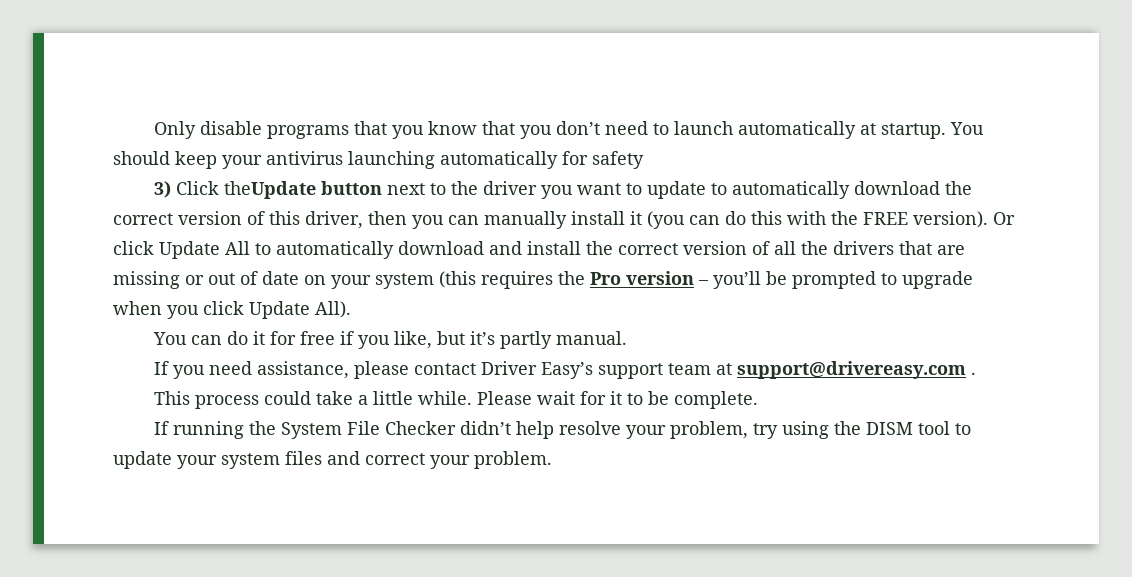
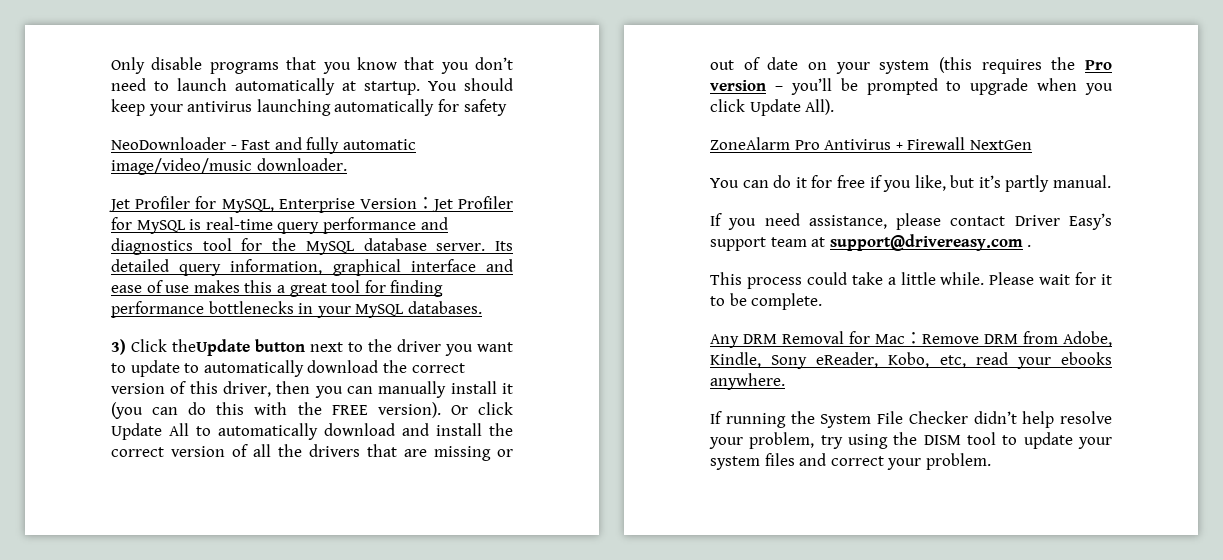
(644, 160) none -> [111,137,416,154] [111,158,347,175] [109,196,513,213] [111,217,448,234] [111,238,513,255] [111,259,513,276] [111,280,444,297] [111,301,482,318] // NeoDownloader - Fast and fully automatic image/video/music downloader. // Jet Profiler for MySQL, Enterprise Version：Jet Profiler for MySQL is real-time query performance and diagnostics tool for the MySQL database server. Its detailed query information, graphical interface and ease of use makes this a great tool for finding performance bottlenecks in your MySQL databases.
(351, 309) none -> [710,137,1032,150] // ZoneAlarm Pro Antivirus + Firewall NextGen
(759, 400) none -> [710,331,1112,348] [710,352,1112,369] [710,373,785,390] // Any DRM Removal for Mac：Remove DRM from Adobe, Kindle, Sony eReader, Kobo, etc, read your ebooks anywhere.

